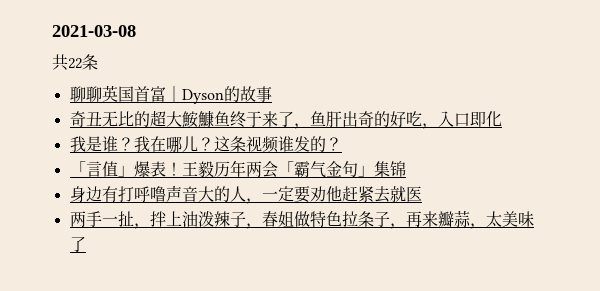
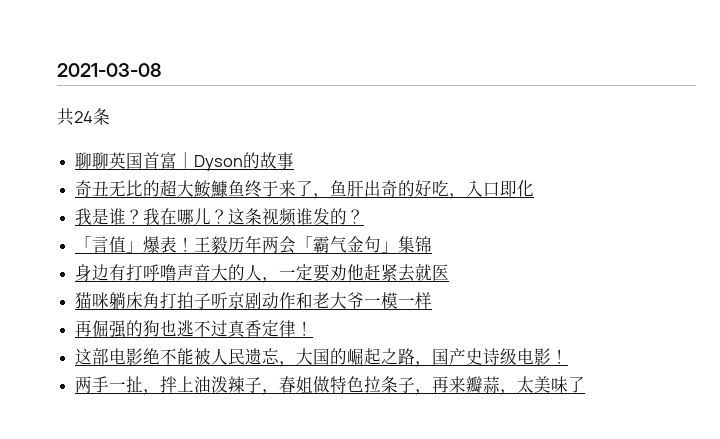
[68,58,82,69] 22 -> [74,111,93,123] 24
(422, 194) none -> [75,292,433,309] [75,320,314,338] [75,348,569,367] // 猫咪躺床角打拍子听京剧动作和老大爷一模一样 // 再倔强的狗也逃不过真香定律！ // 这部电影绝不能被人民遗忘，大国的崛起之路，国产史诗级电影！

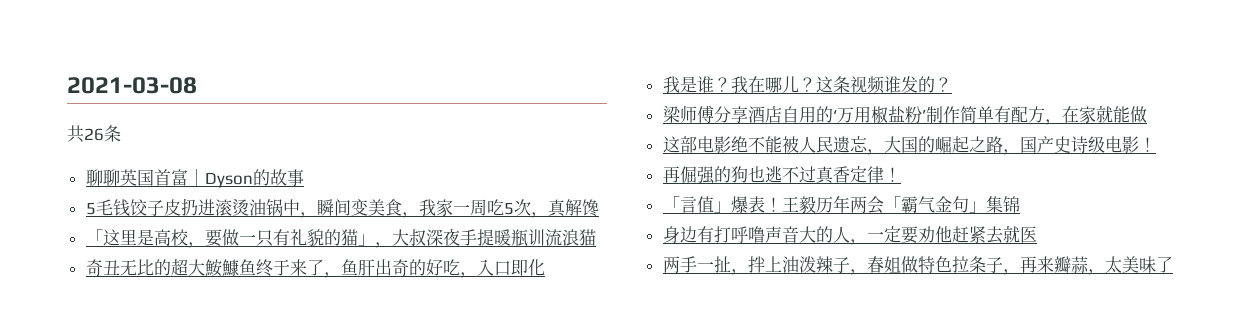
[74,111,93,123] 24 -> [84,128,104,141] 26
(295, 160) none -> [85,198,599,218] [85,229,596,248] // 5毛钱饺子皮扔进滚烫油锅中，瞬间变美食，我家一周吃5次，真解馋 // 「这里是高校，要做一只有礼貌的猫」，大叔深夜手提暖瓶训流浪猫
(365, 216) none -> [662,105,1147,125] [662,136,1156,155] [662,166,901,184] // 梁师傅分享酒店自用的‘万用椒盐粉’制作简单有配方，在家就能做 // 这部电影绝不能被人民遗忘，大国的崛起之路，国产史诗级电影！ // 再倔强的狗也逃不过真香定律！
[75,292,433,309] [75,320,314,338] [75,348,569,367] // 猫咪躺床角打拍子听京剧动作和老大爷一模一样 // 再倔强的狗也逃不过真香定律！ // 这部电影绝不能被人民遗忘，大国的崛起之路，国产史诗级电影！ -> (1037, 234) none

